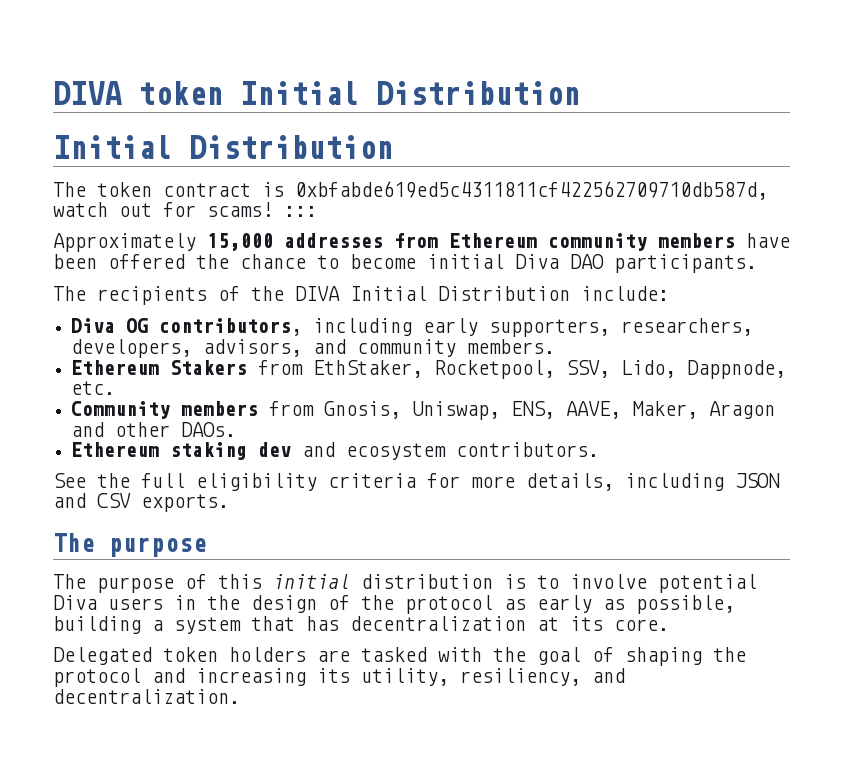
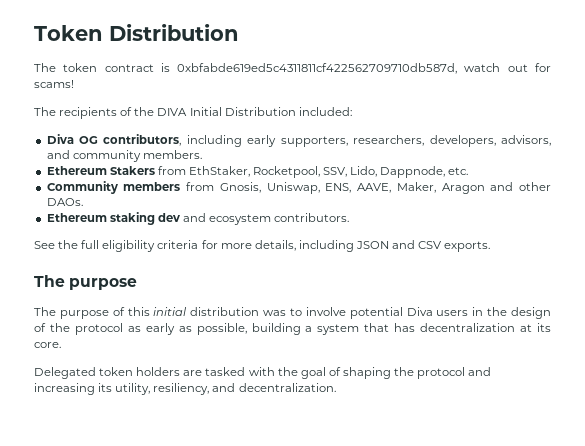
[53,81,580,105] [53,135,172,159] DIVA token Initial Distribution // Initial -> [34,25,103,41] Token
[284,206,317,217] [53,233,790,252] [53,254,757,273] ::: // Approximately 15,000 addresses from Ethereum community members have been offered the chance to become initial Diva DAO participants. -> (74, 84) none
[581,286,669,301] include: -> [298,107,352,116] included:
[504,574,526,589] is -> [263,310,287,316] was

